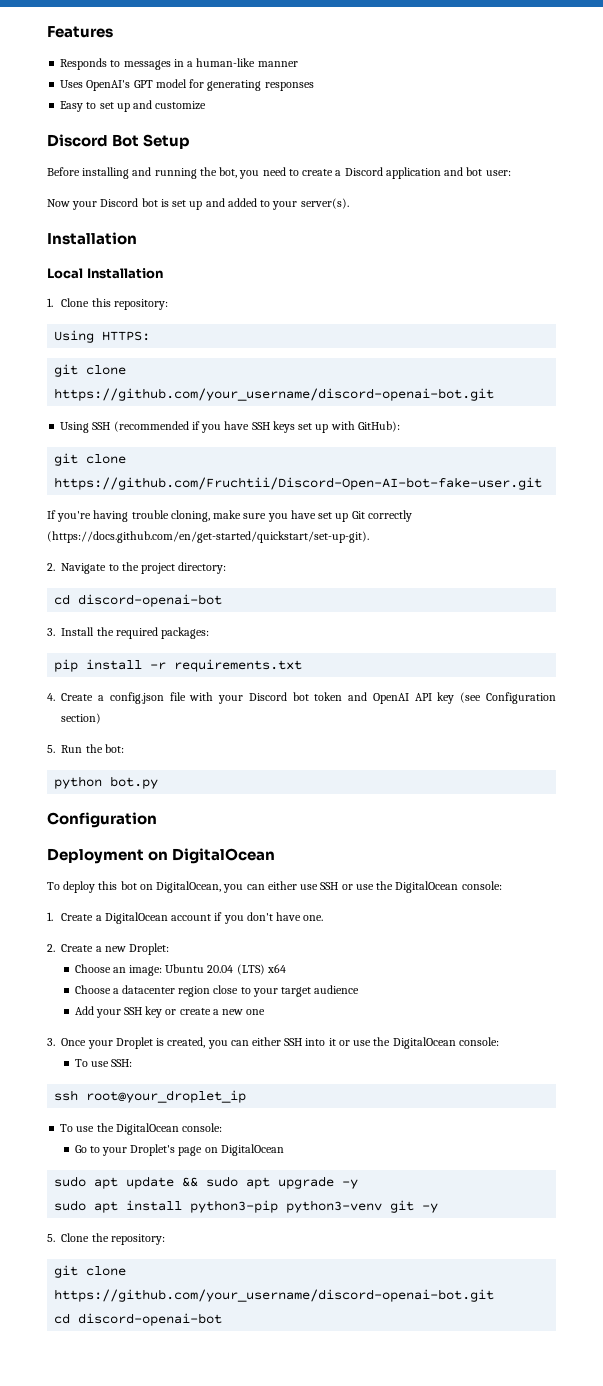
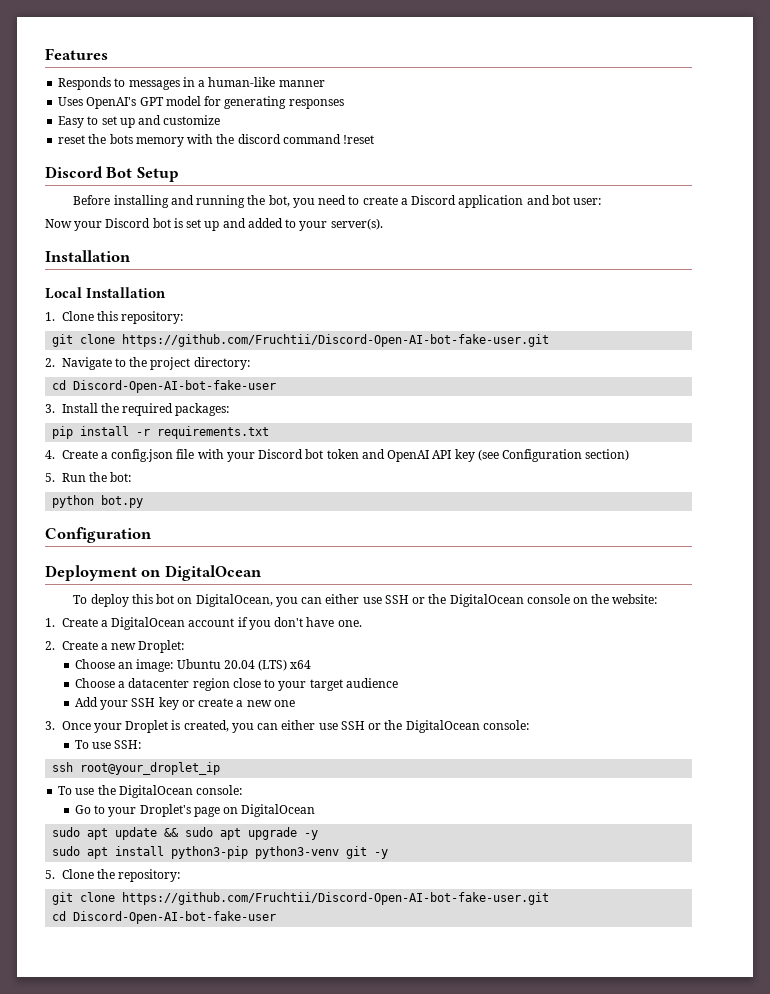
(207, 105) none -> [58,134,375,147] // reset the bots memory with the discord command !reset
[54,330,151,343] [54,364,127,377] [54,388,495,401] [60,421,400,433] [54,453,127,466] [54,477,543,490] [47,510,412,522] [47,531,369,543] Using HTTPS: // git clone https://github.com/your_username/discord-openai-bot.git // Using SSH (recommended if you have SSH keys set up with GitHub): // git clone https://github.com/Fruchtii/Discord-Open-AI-bot-fake-user.git // If you're having trouble cloning, make sure you have set up Git correctly (https://docs.github.com/en/get-started/quickstart/set-up-git). -> [52,334,550,347] git clone https://github.com/Fruchtii/Discord-Open-AI-bot-fake-user.git
[78,594,223,607] discord-openai-bot -> [73,380,277,393] Discord-Open-AI-bot-fake-user
[355,881,502,893] use the DigitalOcean console: -> [428,594,658,607] the DigitalOcean console on the website:
[284,1038,372,1046] SSH into it or use -> [318,721,382,730] use SSH or
[54,1289,495,1302] [54,1313,223,1326] https://github.com/your_username/discord-openai-bot.git // cd discord-openai-bot -> [122,892,550,905] [52,911,277,924] https://github.com/Fruchtii/Discord-Open-AI-bot-fake-user.git // cd Discord-Open-AI-bot-fake-user

